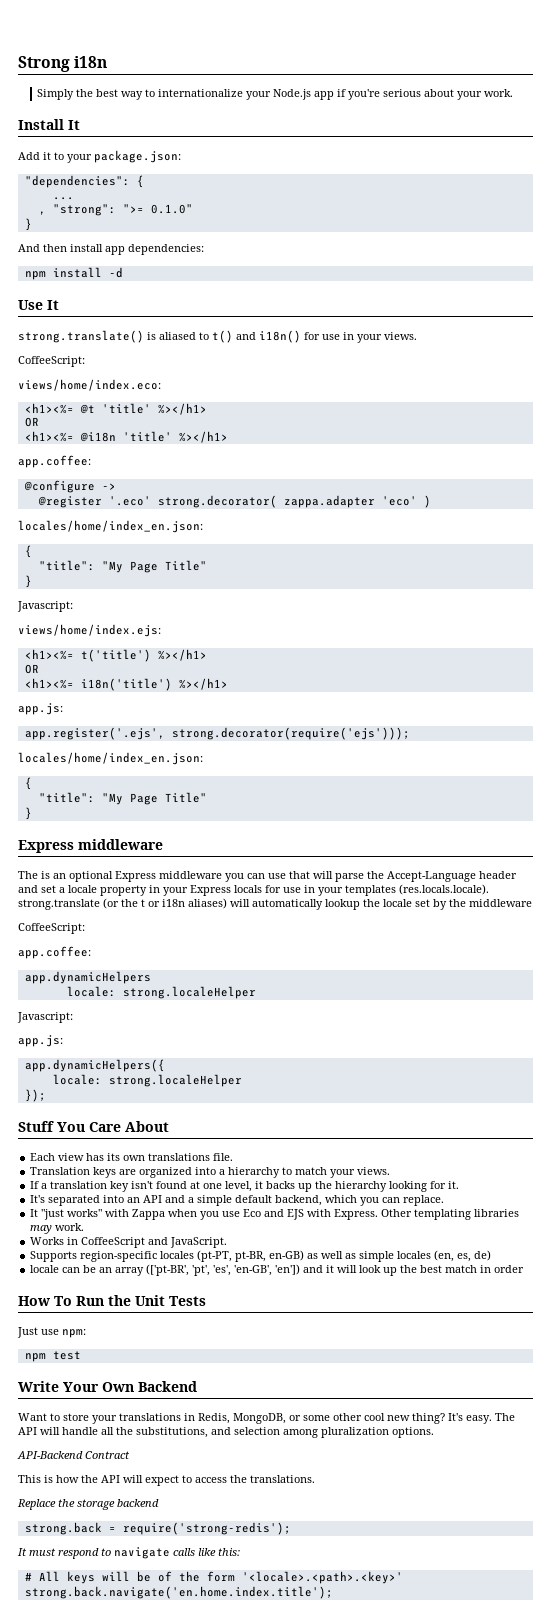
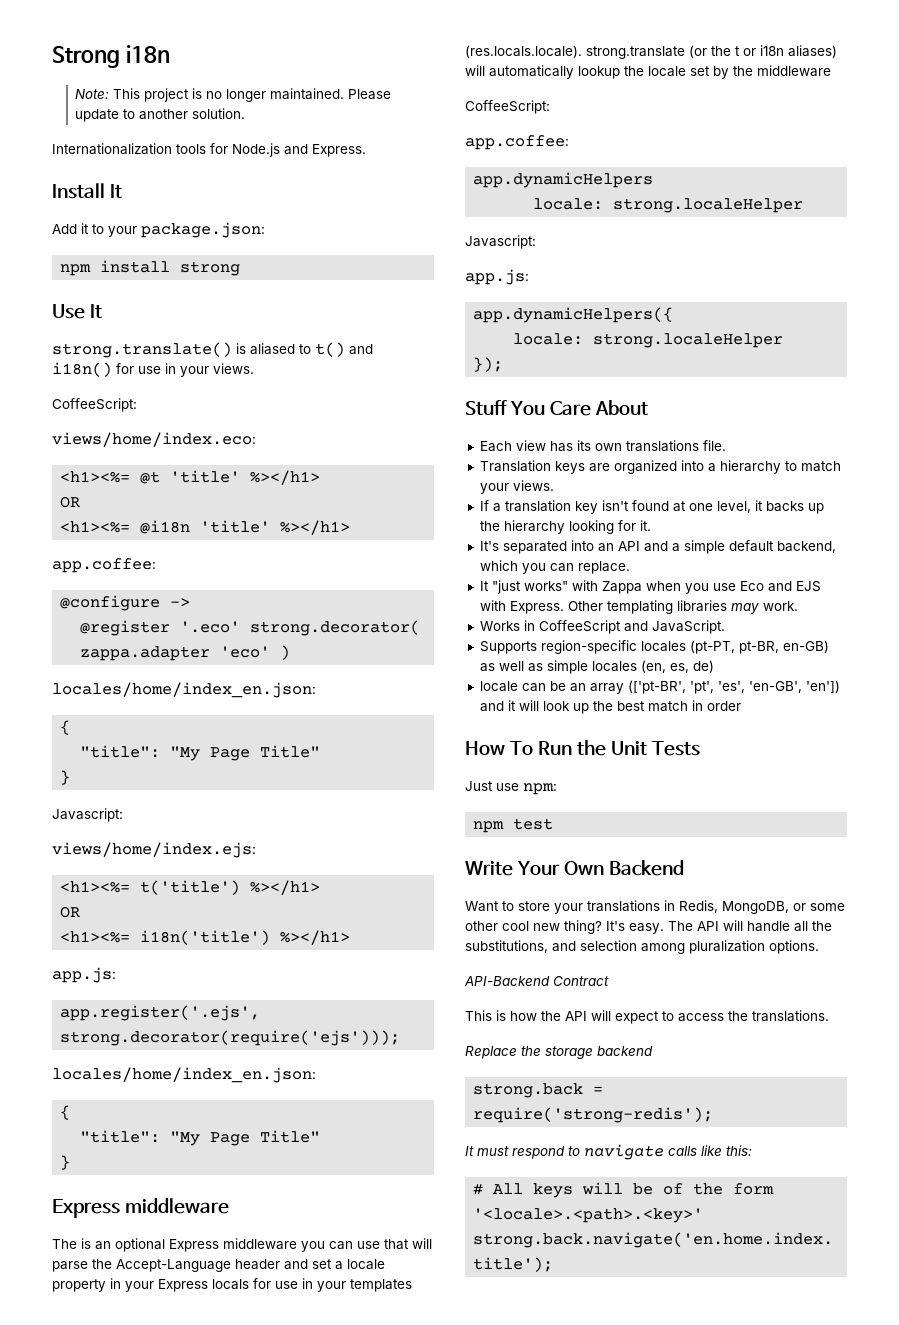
[37,89,514,100] Simply the best way to internationalize your Node.js app if you're serious about your work. -> [75,88,392,102] [75,108,246,122] [52,143,366,157] Note: This project is no longer maintained. Please update to another solution. // Internationalization tools for Node.js and Express.
[24,175,144,188] [52,197,74,200] [38,204,193,216] [24,218,32,231] [18,244,204,255] // "dependencies": { // ... // , "strong": ">= 0.1.0" // } // And then install app dependencies: -> (265, 230) none
[108,267,123,278] -d -> [180,261,241,276] strong

